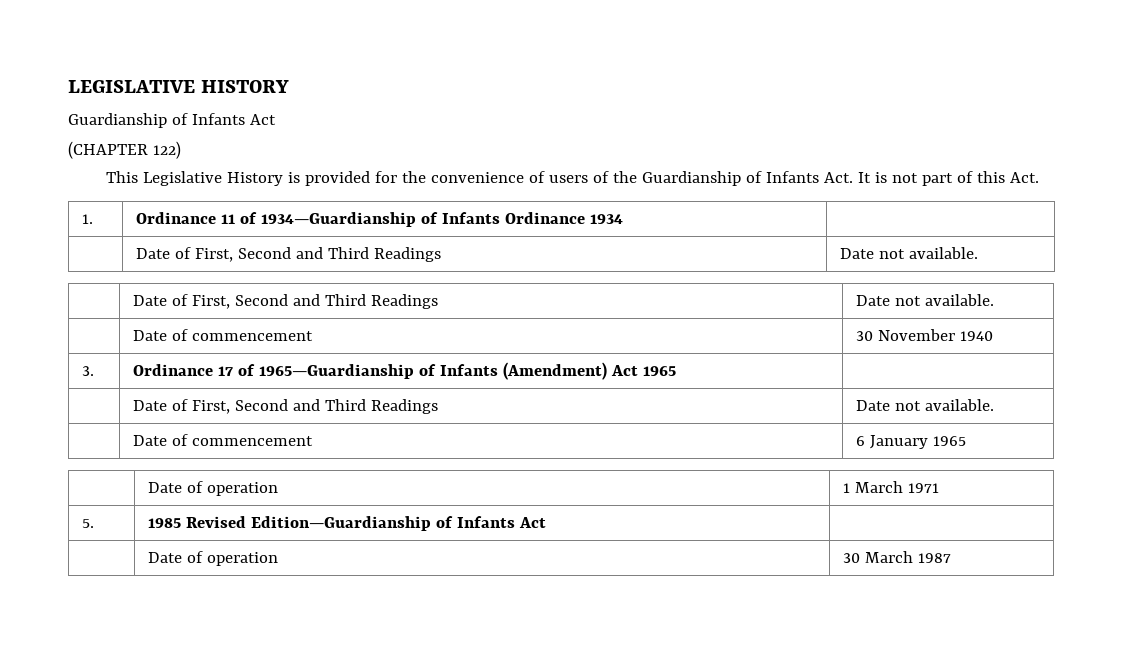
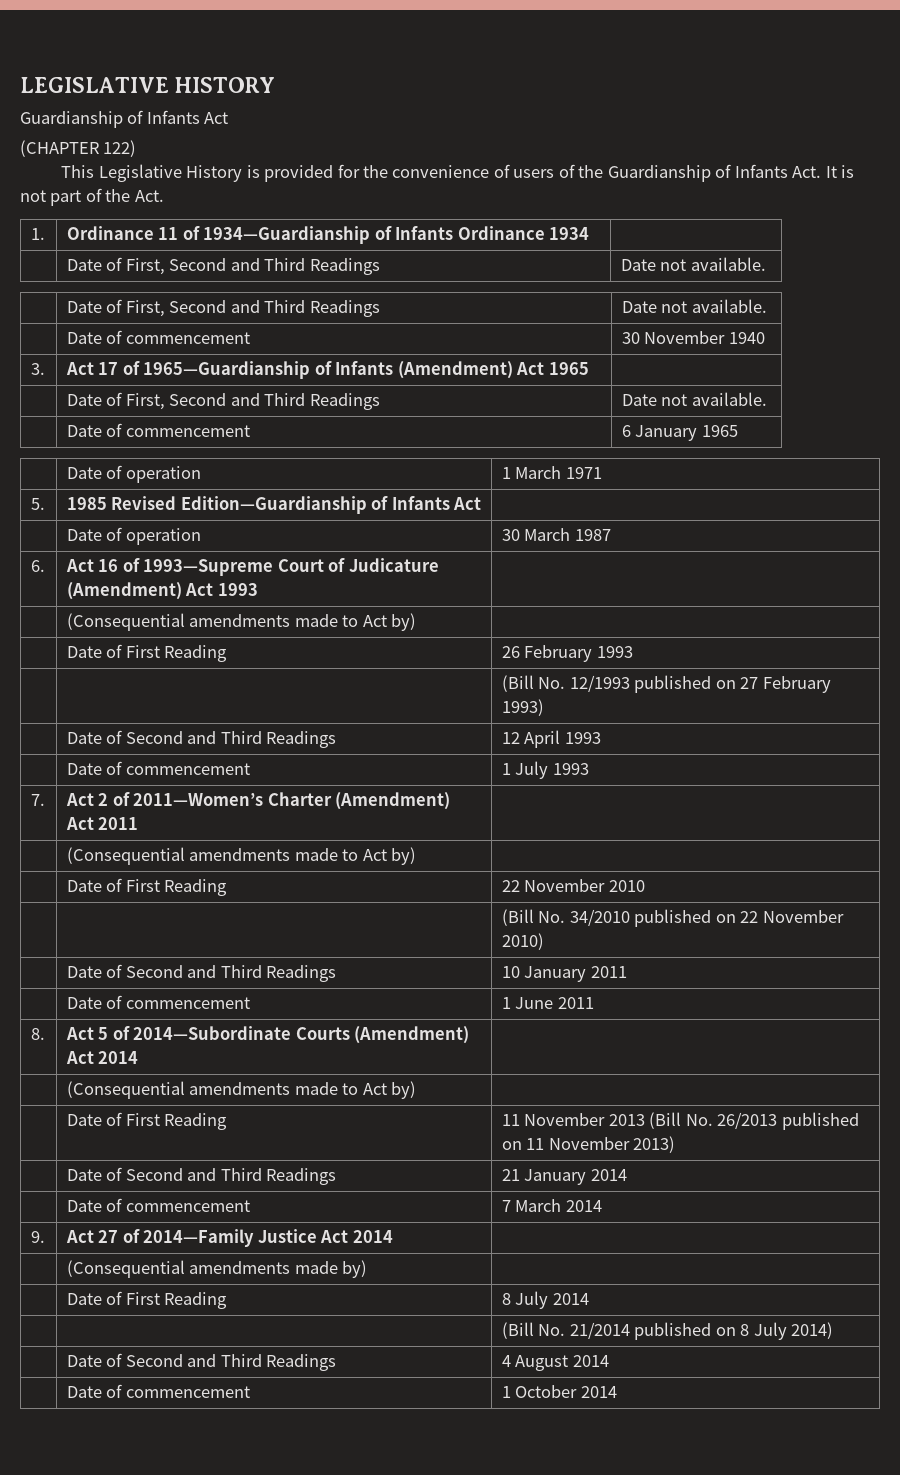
[977,171,1006,183] this -> [105,189,131,202] the
[133,364,214,376] Ordinance -> [65,362,94,375] Act
(952, 558) none -> [30,560,45,572] [65,558,439,576] [66,582,258,600] [66,613,417,631] [66,644,228,662] [501,645,633,662] [501,675,831,693] [501,699,544,716] [66,730,337,748] [501,730,601,748] [66,761,250,775] [501,761,589,779] [30,794,45,806] [65,792,451,810] [65,817,139,830] [66,847,417,865] [66,878,228,896] [501,879,645,892] [501,909,844,927] [501,933,544,950] [66,964,337,982] [501,966,627,982] [66,995,250,1009] [501,997,594,1009] [30,1028,45,1040] [65,1026,470,1044] [65,1051,139,1064] [66,1081,417,1099] [66,1112,228,1130] [501,1112,859,1130] [501,1136,676,1153] [66,1167,337,1185] [501,1169,627,1185] [66,1198,250,1212] [501,1199,602,1212] [30,1231,45,1243] [65,1229,393,1247] [66,1260,368,1278] [66,1291,228,1309] [501,1291,589,1309] [501,1322,834,1340] [66,1353,337,1371] [501,1355,609,1371] [66,1384,250,1398] [501,1385,617,1398] // 6. | Act 16 of 1993—Supreme Court of Judicature (Amendment) Act 1993 | // | (Consequential amendments made to Act by) | // | Date of First Reading | 26 February 1993 // | | (Bill No. 12/1993 published on 27 February 1993) // | Date of Second and Third Readings | 12 April 1993 // | Date of commencement | 1 July 1993 // 7. | Act 2 of 2011—Women’s Charter (Amendment) Act 2011 | // | (Consequential amendments made to Act by) | // | Date of First Reading | 22 November 2010 // | | (Bill No. 34/2010 published on 22 November 2010) // | Date of Second and Third Readings | 10 January 2011 // | Date of commencement | 1 June 2011 // 8. | Act 5 of 2014—Subordinate Courts (Amendment) Act 2014 | // | (Consequential amendments made to Act by) | // | Date of First Reading | 11 November 2013 (Bill No. 26/2013 published on 11 November 2013) // | Date of Second and Third Readings | 21 January 2014 // | Date of commencement | 7 March 2014 // 9. | Act 27 of 2014—Family Justice Act 2014 | // | (Consequential amendments made by) | // | Date of First Reading | 8 July 2014 // | | (Bill No. 21/2014 published on 8 July 2014) // | Date of Second and Third Readings | 4 August 2014 // | Date of commencement | 1 October 2014

